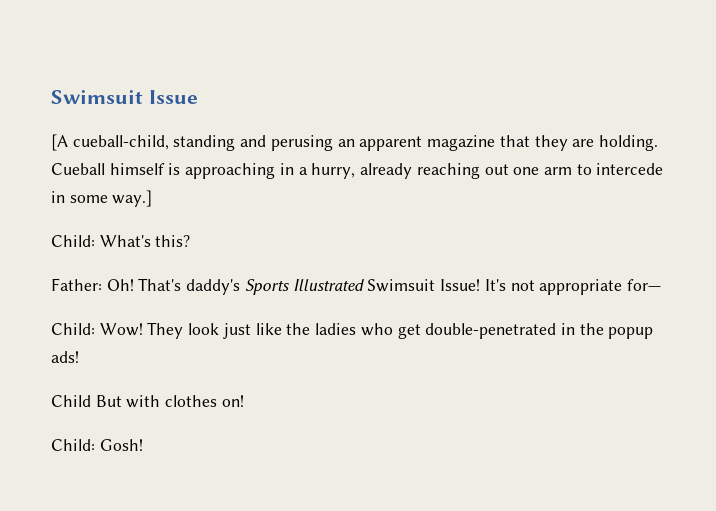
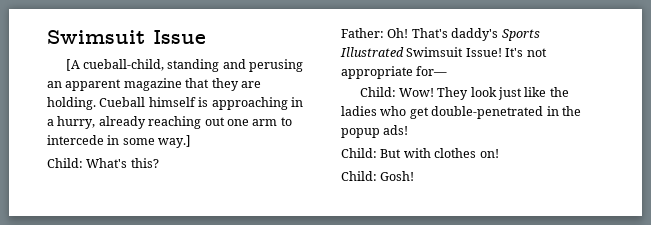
[51,395,91,407] Child -> [341,148,377,158] Child:

